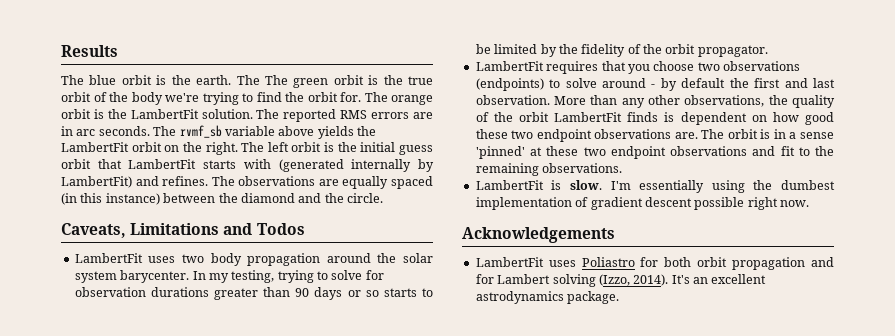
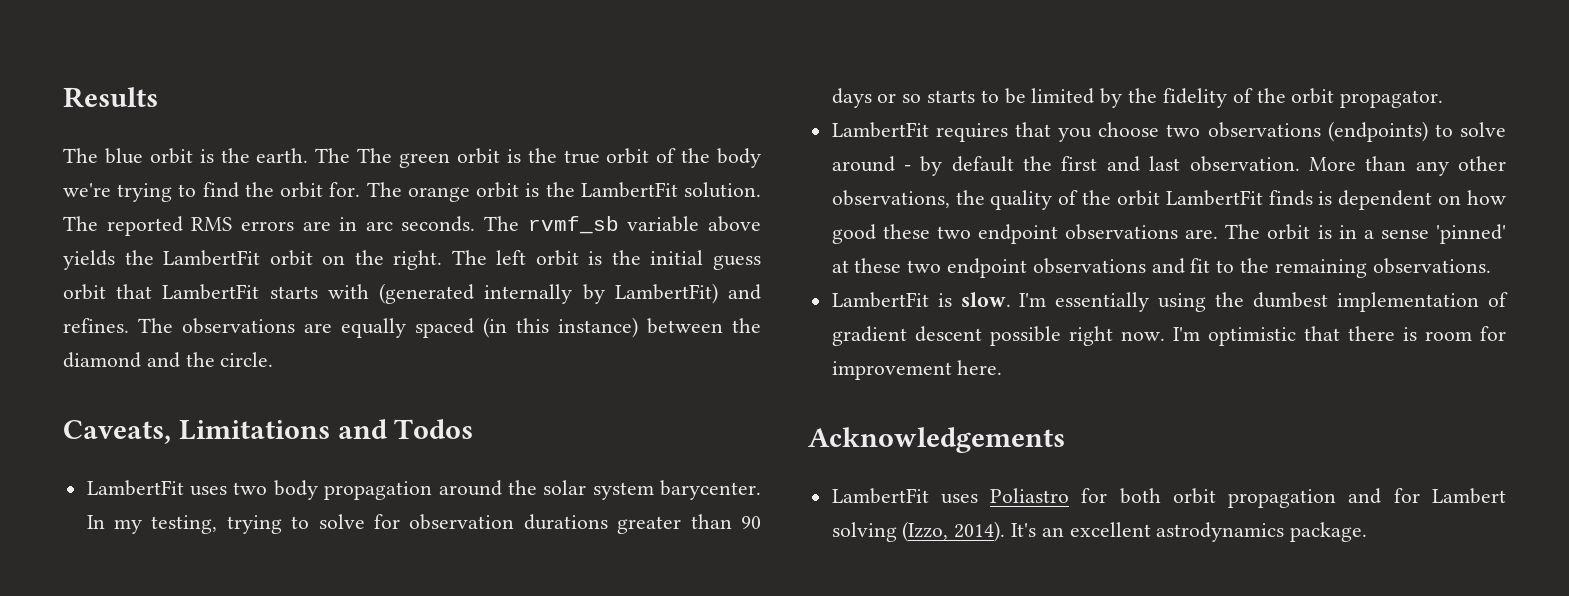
(809, 203) none -> [1172,326,1506,346] [831,360,1003,380] I'm optimistic that there is room for improvement here.

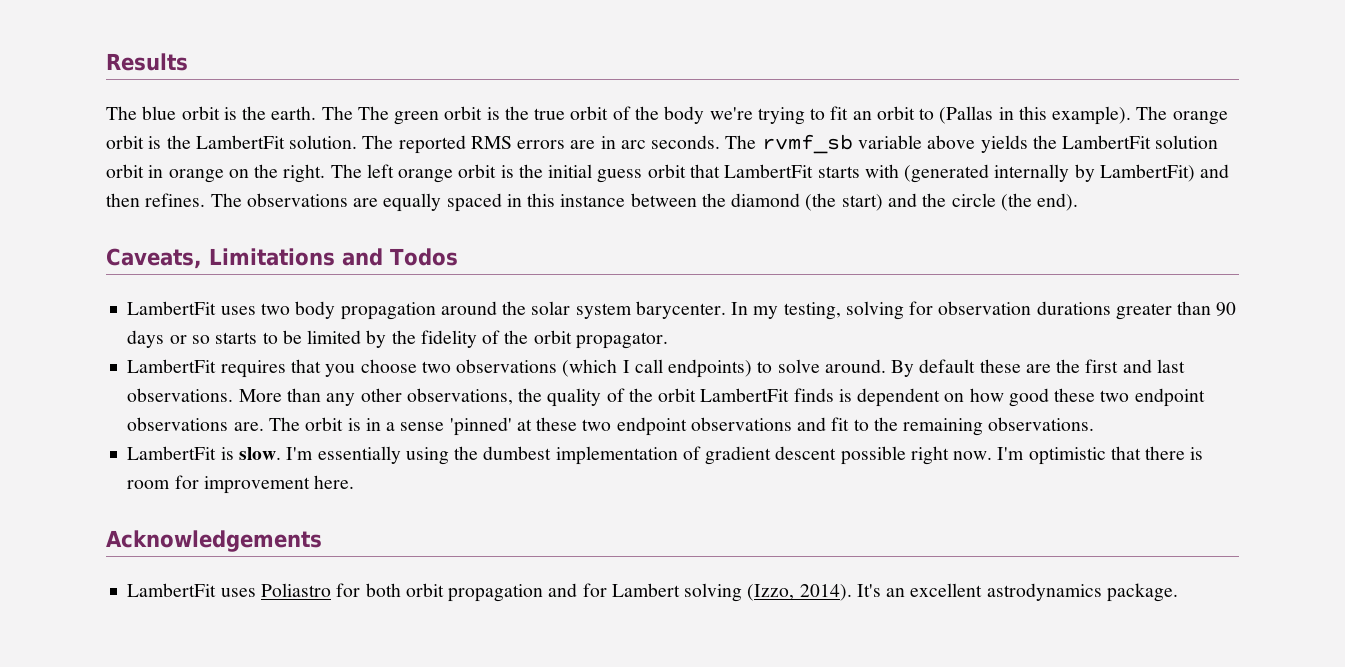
[202,182,361,198] find the orbit for. -> [830,106,1132,125] fit an orbit to (Pallas in this example).
[269,250,313,266] orbit -> [1155,135,1219,149] [106,164,224,183] solution orbit in orange
(527, 257) none -> [398,169,454,183] orange
(761, 292) none -> [106,193,140,207] then
[483,317,761,338] [63,352,274,368] (in this instance) between the diamond and the circle. -> [506,193,1079,211] in this instance between the diamond (the start) and the circle (the end).
[226,514,365,534] trying to solve -> [845,301,904,320] solving
[1327,121,1506,142] [831,156,1014,176] (endpoints) to solve around - by default -> [562,359,1051,378] (which I call endpoints) to solve around. By default these are
[1189,156,1300,172] observation. -> [127,388,234,402] observations.

